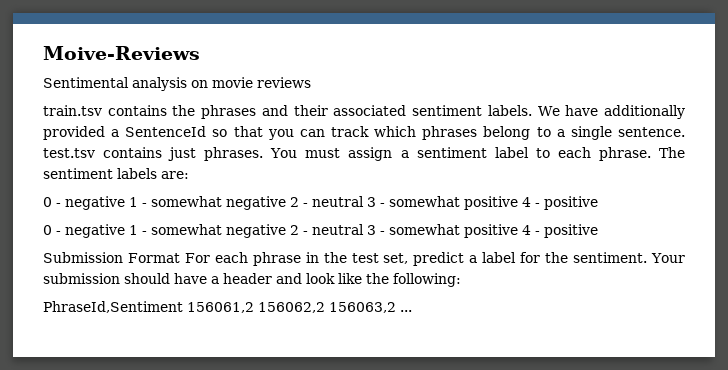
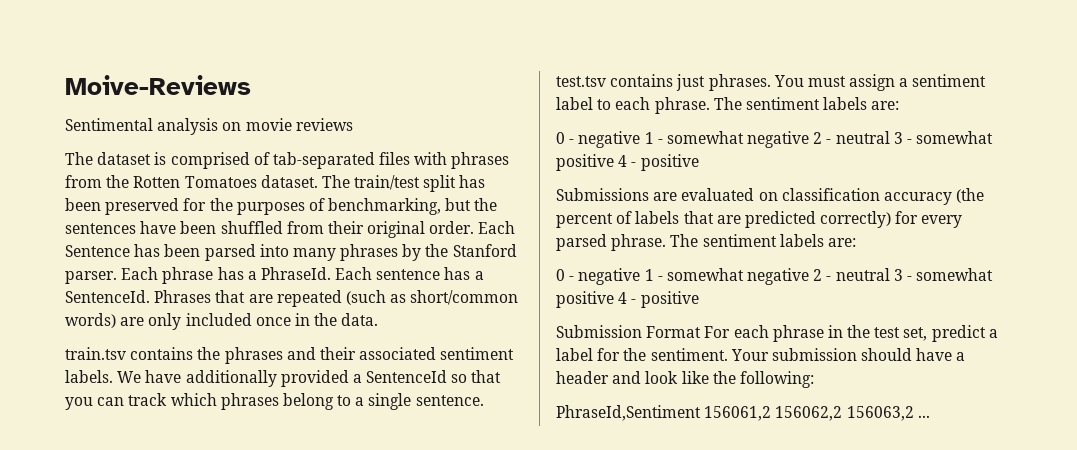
(311, 82) none -> [65,152,510,169] [65,175,486,192] [65,198,498,215] [65,221,516,238] [65,244,517,261] [65,267,484,284] [65,290,519,307] [65,313,379,330] // The dataset is comprised of tab-separated files with phrases from the Rotten Tomatoes dataset. The train/test split has been preserved for the purposes of benchmarking, but the sentences have been shuffled from their original order. Each Sentence has been parsed into many phrases by the Stanford parser. Each phrase has a PhraseId. Each sentence has a SentenceId. Phrases that are repeated (such as short/common words) are only included once in the data.
(598, 203) none -> [556,188,985,205] [556,211,963,228] [556,234,856,251] // Submissions are evaluated on classification accuracy (the percent of labels that are predicted correctly) for every parsed phrase. The sentiment labels are:

